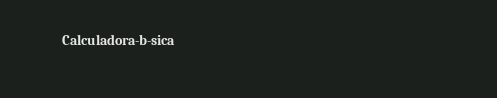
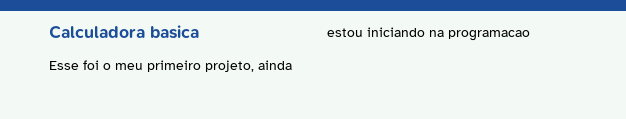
[62,34,175,45] Calculadora-b-sica -> [49,25,199,39] [49,60,292,72] [327,27,530,41] Calculadora basica // Esse foi o meu primeiro projeto, ainda estou iniciando na programacao

